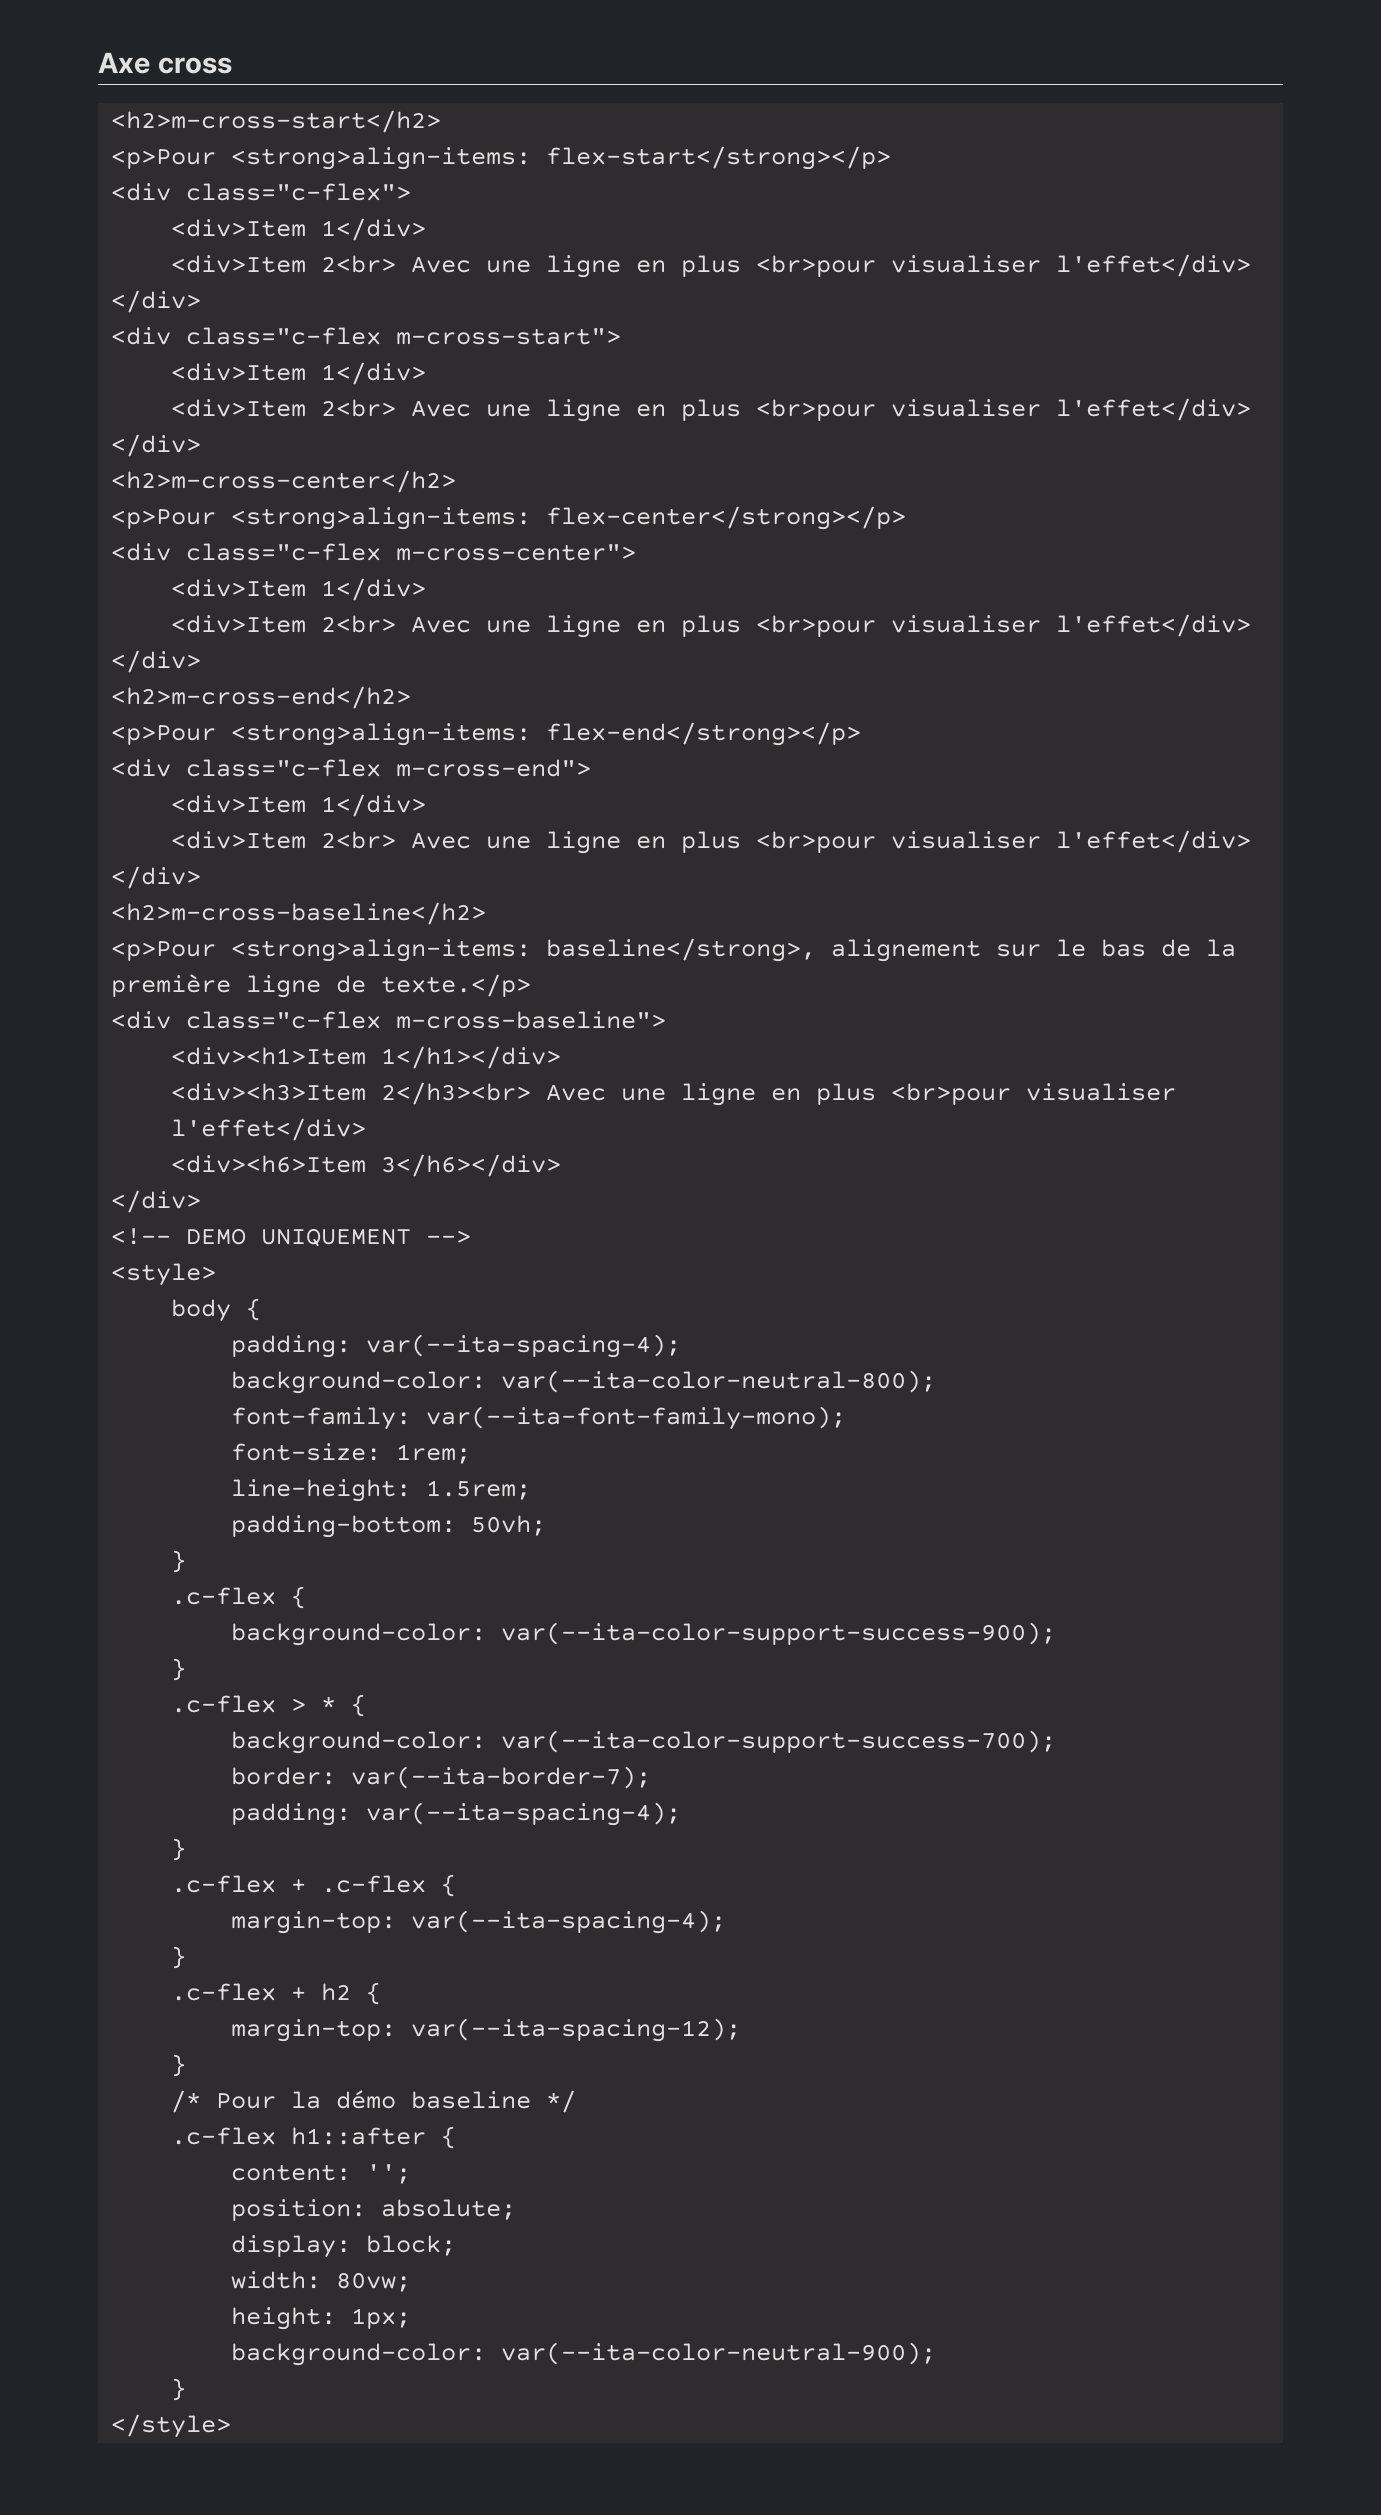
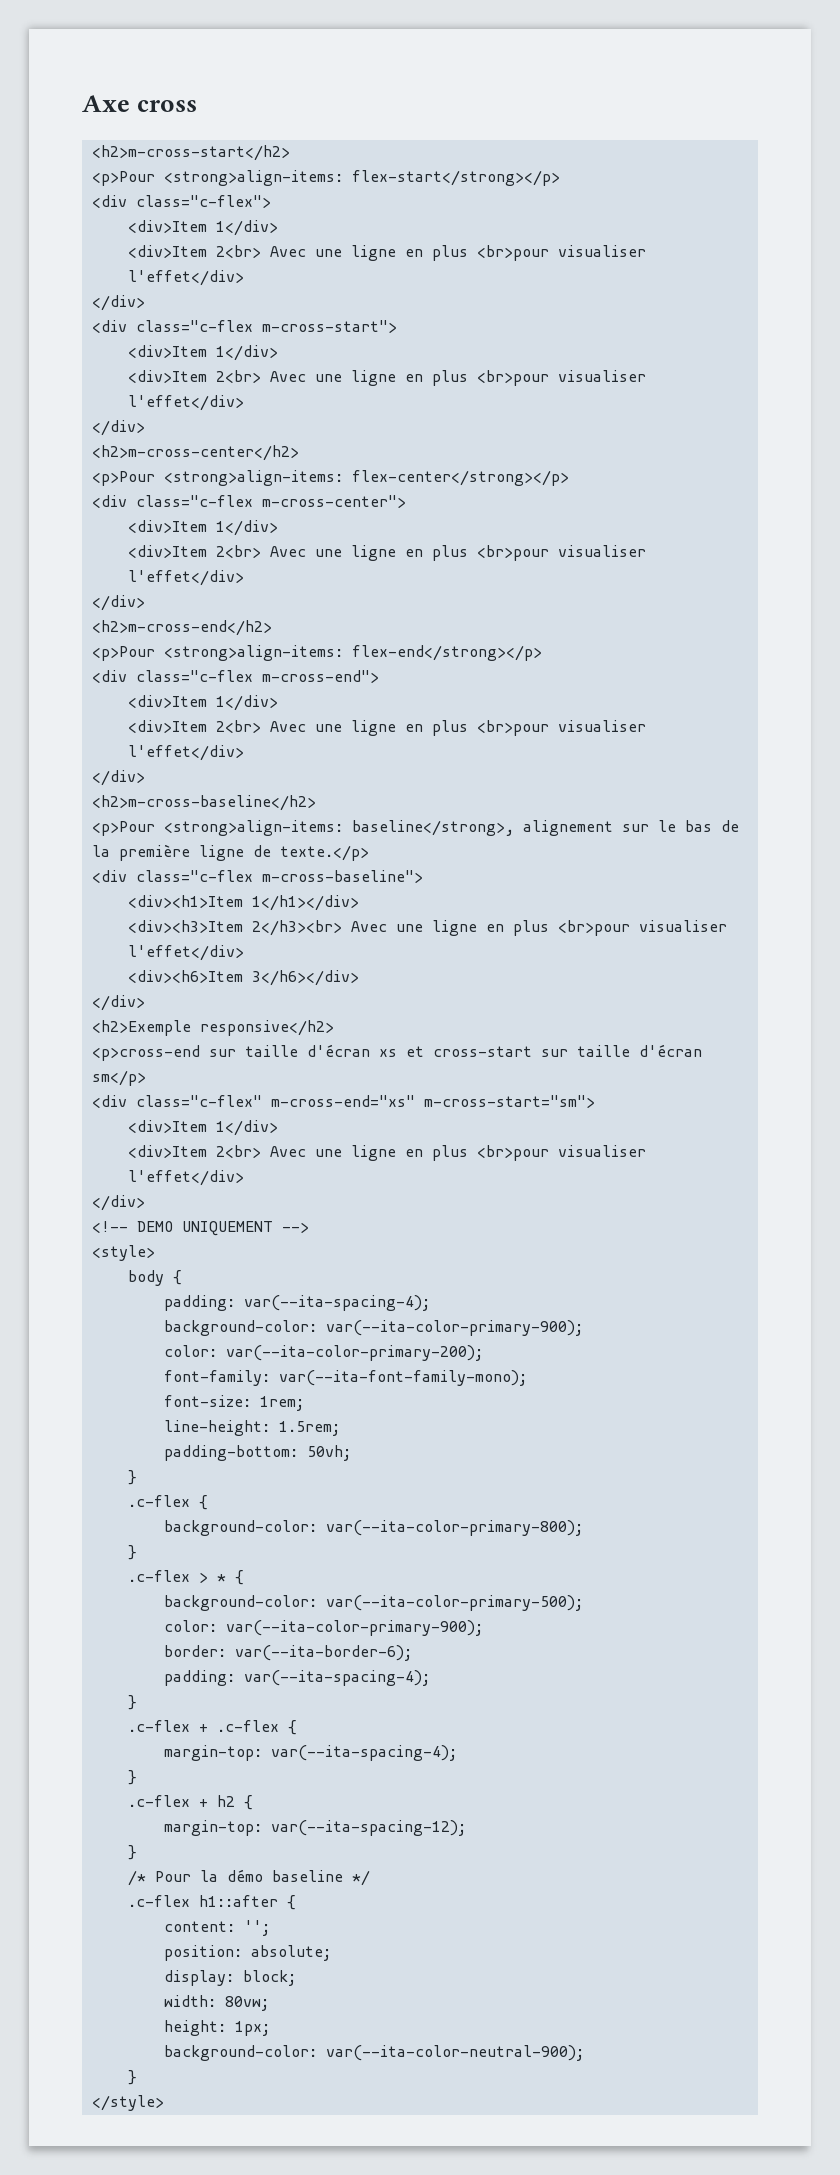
(201, 1201) none -> [92,1020,335,1036] [92,1044,703,1061] [92,1070,147,1086] [92,1095,596,1108] [128,1120,279,1136] [128,1145,647,1161] [128,1170,245,1186] [92,1195,146,1211] // <h2>Exemple responsive</h2> // <p>cross-end sur taille d'écran xs et cross-start sur taille d'écran sm</p> // <div class="c-flex" m-cross-end="xs" m-cross-start="sm"> // <div>Item 1</div> // <div>Item 2<br> Avec une ligne en plus <br>pour visualiser l'effet</div> // </div>
[500,1370,936,1393] var(--ita-color-neutral-800); -> [326,1320,584,1336] [164,1345,484,1361] var(--ita-color-primary-900); // color: var(--ita-color-primary-200);
[500,1622,1056,1645] var(--ita-color-support-success-900); -> [326,1520,584,1536] var(--ita-color-primary-800);
[500,1730,1056,1753] var(--ita-color-support-success-700); -> [326,1595,584,1611] [164,1620,484,1636] var(--ita-color-primary-500); // color: var(--ita-color-primary-900);
[350,1766,651,1789] var(--ita-border-7); -> [235,1645,413,1661] var(--ita-border-6);

